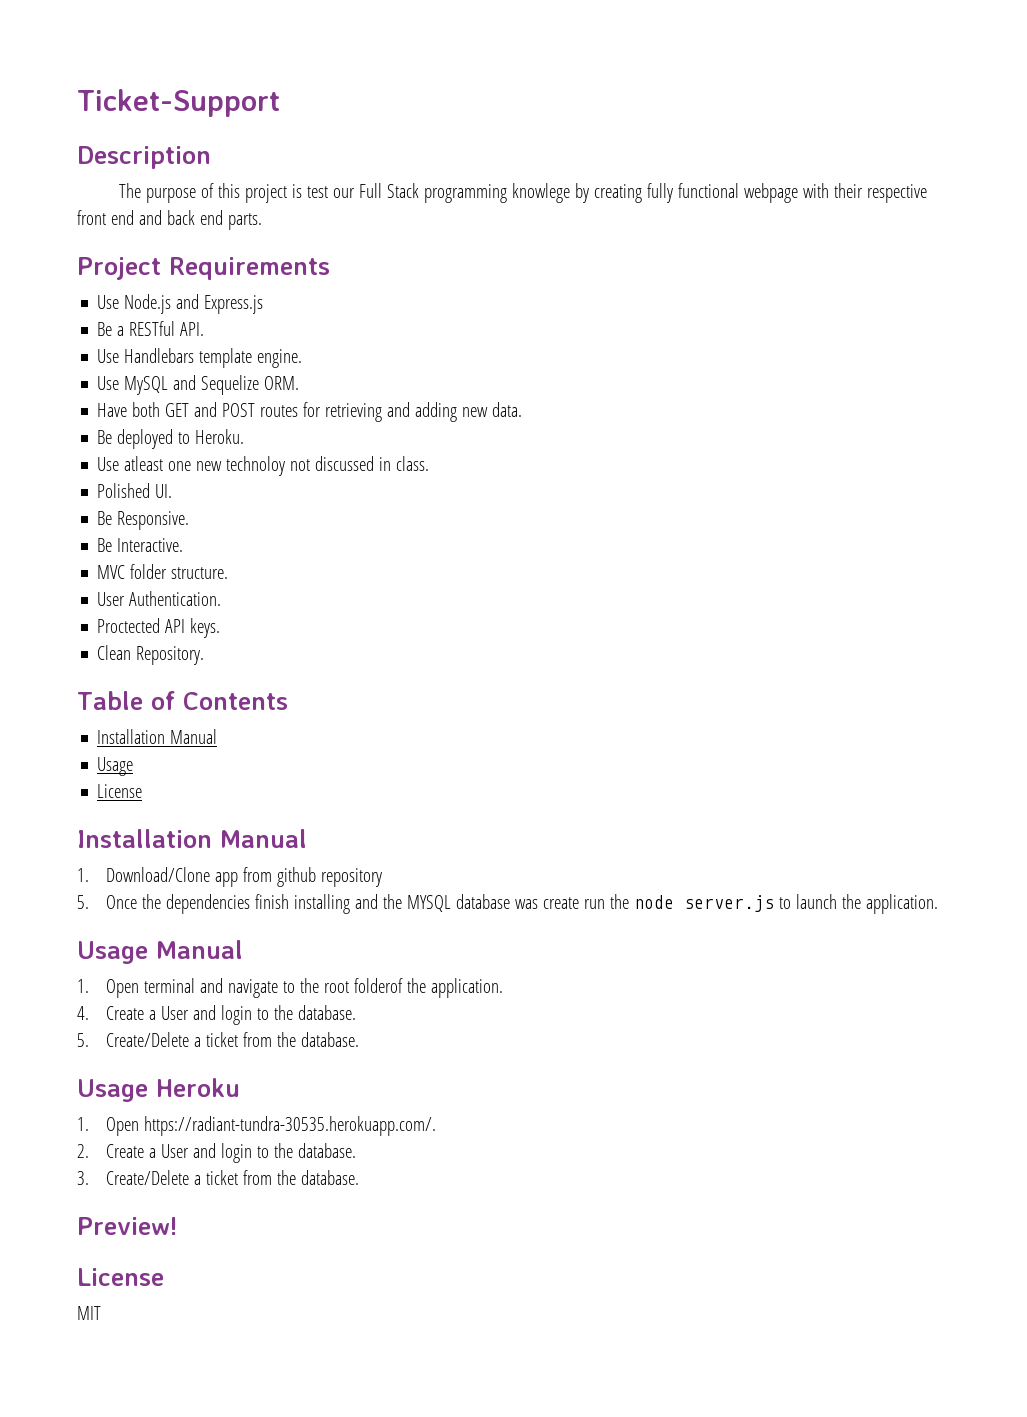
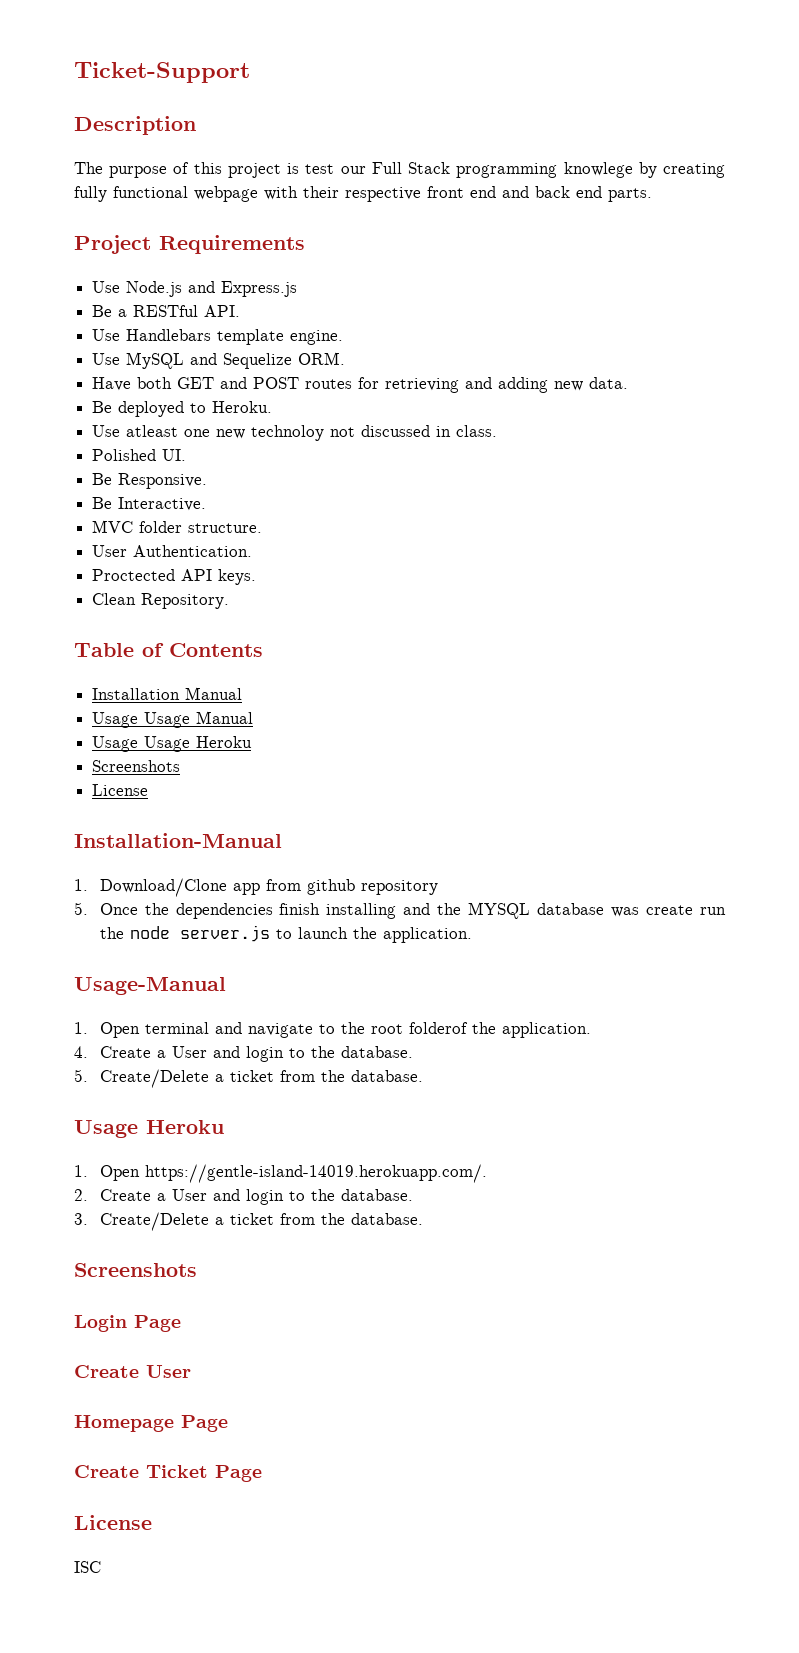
[97,784,143,798] [77,829,307,848] // License // Installation Manual -> [144,711,254,728] [92,736,253,752] [92,760,181,772] [92,784,149,796] [74,833,282,848] Usage Manual // Usage Usage Heroku // Screenshots // License // Installation-Manual
[77,940,243,964] Usage Manual -> [74,977,226,995] Usage-Manual
[143,1116,436,1136] https://radiant-tundra-30535.herokuapp.com/. -> [144,1164,487,1183] https://gentle-island-14019.herokuapp.com/.
[77,1217,178,1235] [77,1268,164,1286] [77,1306,101,1320] Preview! // License // MIT -> [74,1263,197,1277] [74,1315,181,1332] [74,1365,191,1378] [74,1415,228,1432] [74,1465,262,1482] [74,1515,152,1530] [74,1561,101,1573] Screenshots // Login Page // Create User // Homepage Page // Create Ticket Page // License // ISC

